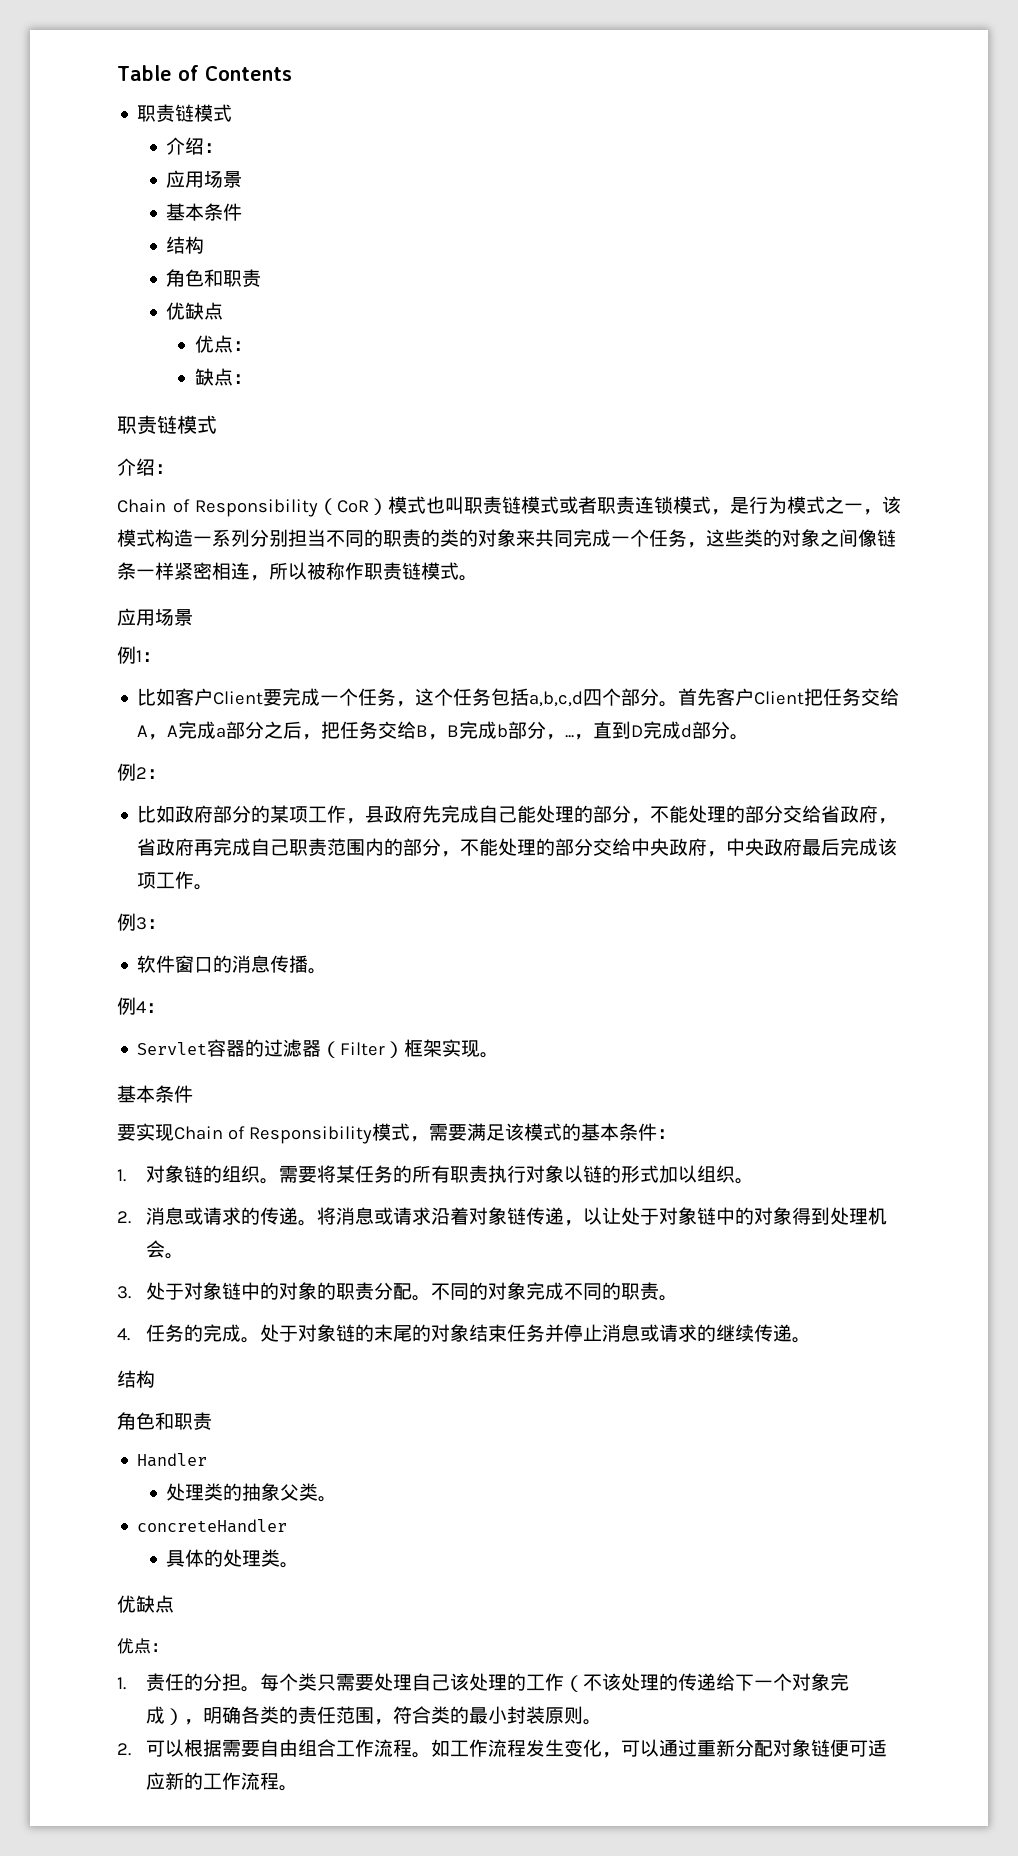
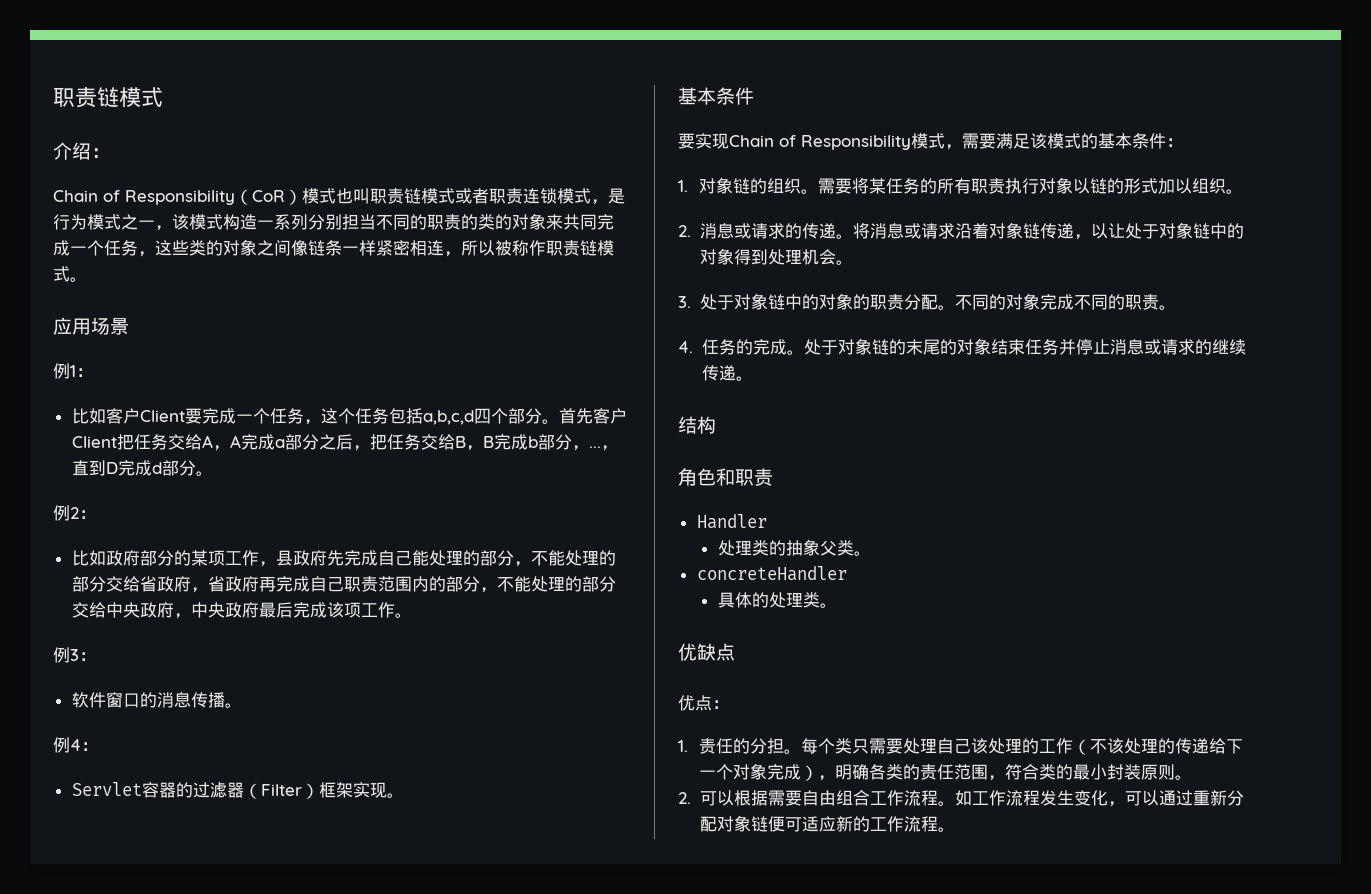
[117,65,292,81] [137,104,233,122] [166,137,224,155] [166,170,243,188] [166,203,243,221] [166,236,205,254] [166,269,262,287] [166,302,224,320] [195,335,253,353] [195,368,253,386] Table of Contents // 职责链模式 // 介绍： // 应用场景 // 基本条件 // 结构 // 角色和职责 // 优缺点 // 优点： // 缺点： // -> (53, 97) none

